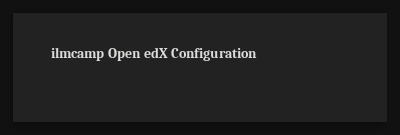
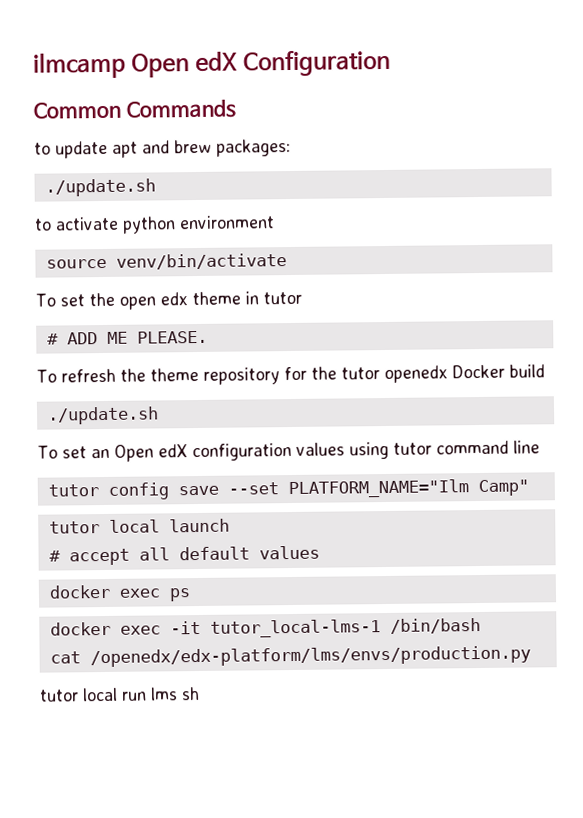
(258, 54) none -> [33,99,236,119] [34,138,291,159] [44,178,156,197] [34,215,275,234] [45,253,287,270] [35,291,302,310] [46,330,208,345] [36,364,545,385] [46,406,159,425] [37,440,540,462] [47,479,529,500] [48,518,230,534] [48,545,320,566] [48,584,191,602] [49,618,481,638] [49,645,531,668] [39,687,200,702] // Common Commands // to update apt and brew packages: // ./update.sh // to activate python environment // source venv/bin/activate // To set the open edx theme in tutor // # ADD ME PLEASE. // To refresh the theme repository for the tutor openedx Docker build // ./update.sh // To set an Open edX configuration values using tutor command line // tutor config save --set PLATFORM_NAME="Ilm Camp" // tutor local launch // # accept all default values // docker exec ps // docker exec -it tutor_local-lms-1 /bin/bash // cat /openedx/edx-platform/lms/envs/production.py // tutor local run lms sh

